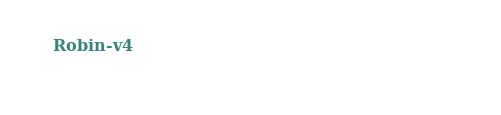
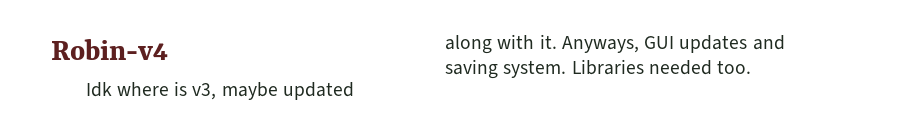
(133, 45) none -> [85,81,354,100] [445,34,785,54] [445,59,752,79] // Idk where is v3, maybe updated along with it. Anyways, GUI updates and saving system. Libraries needed too.

